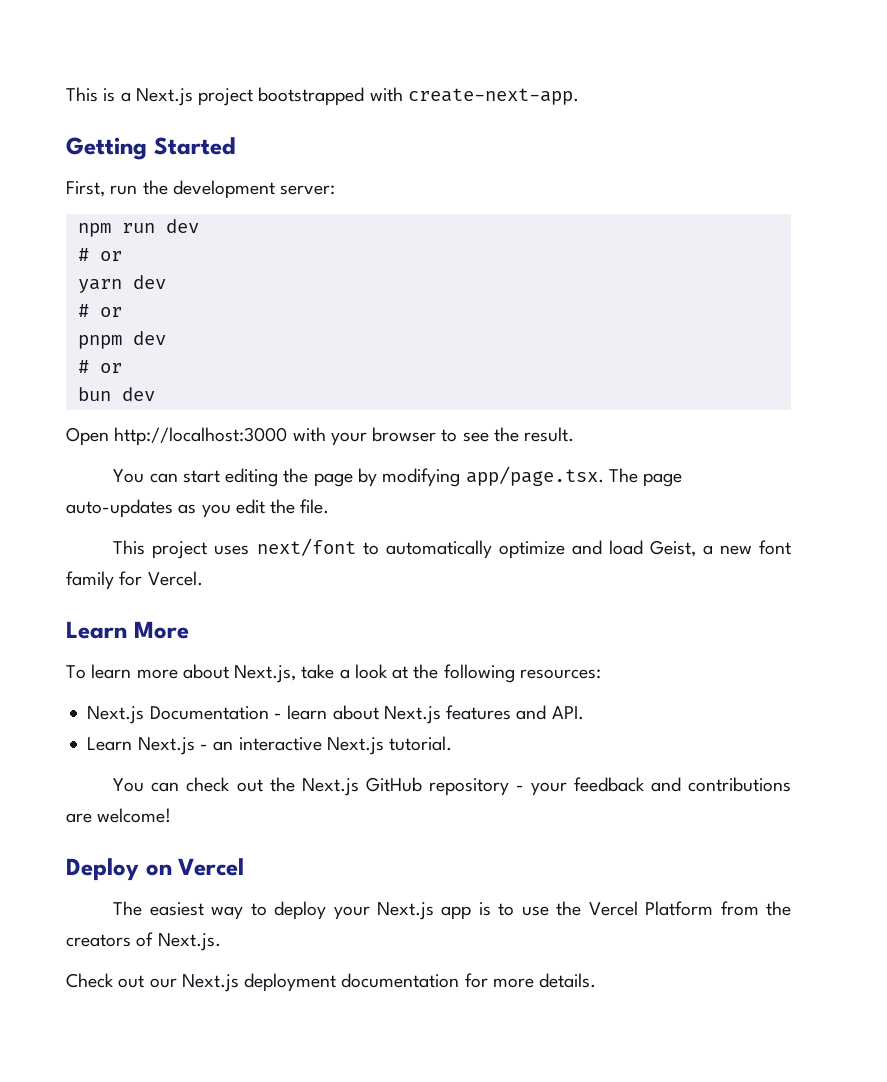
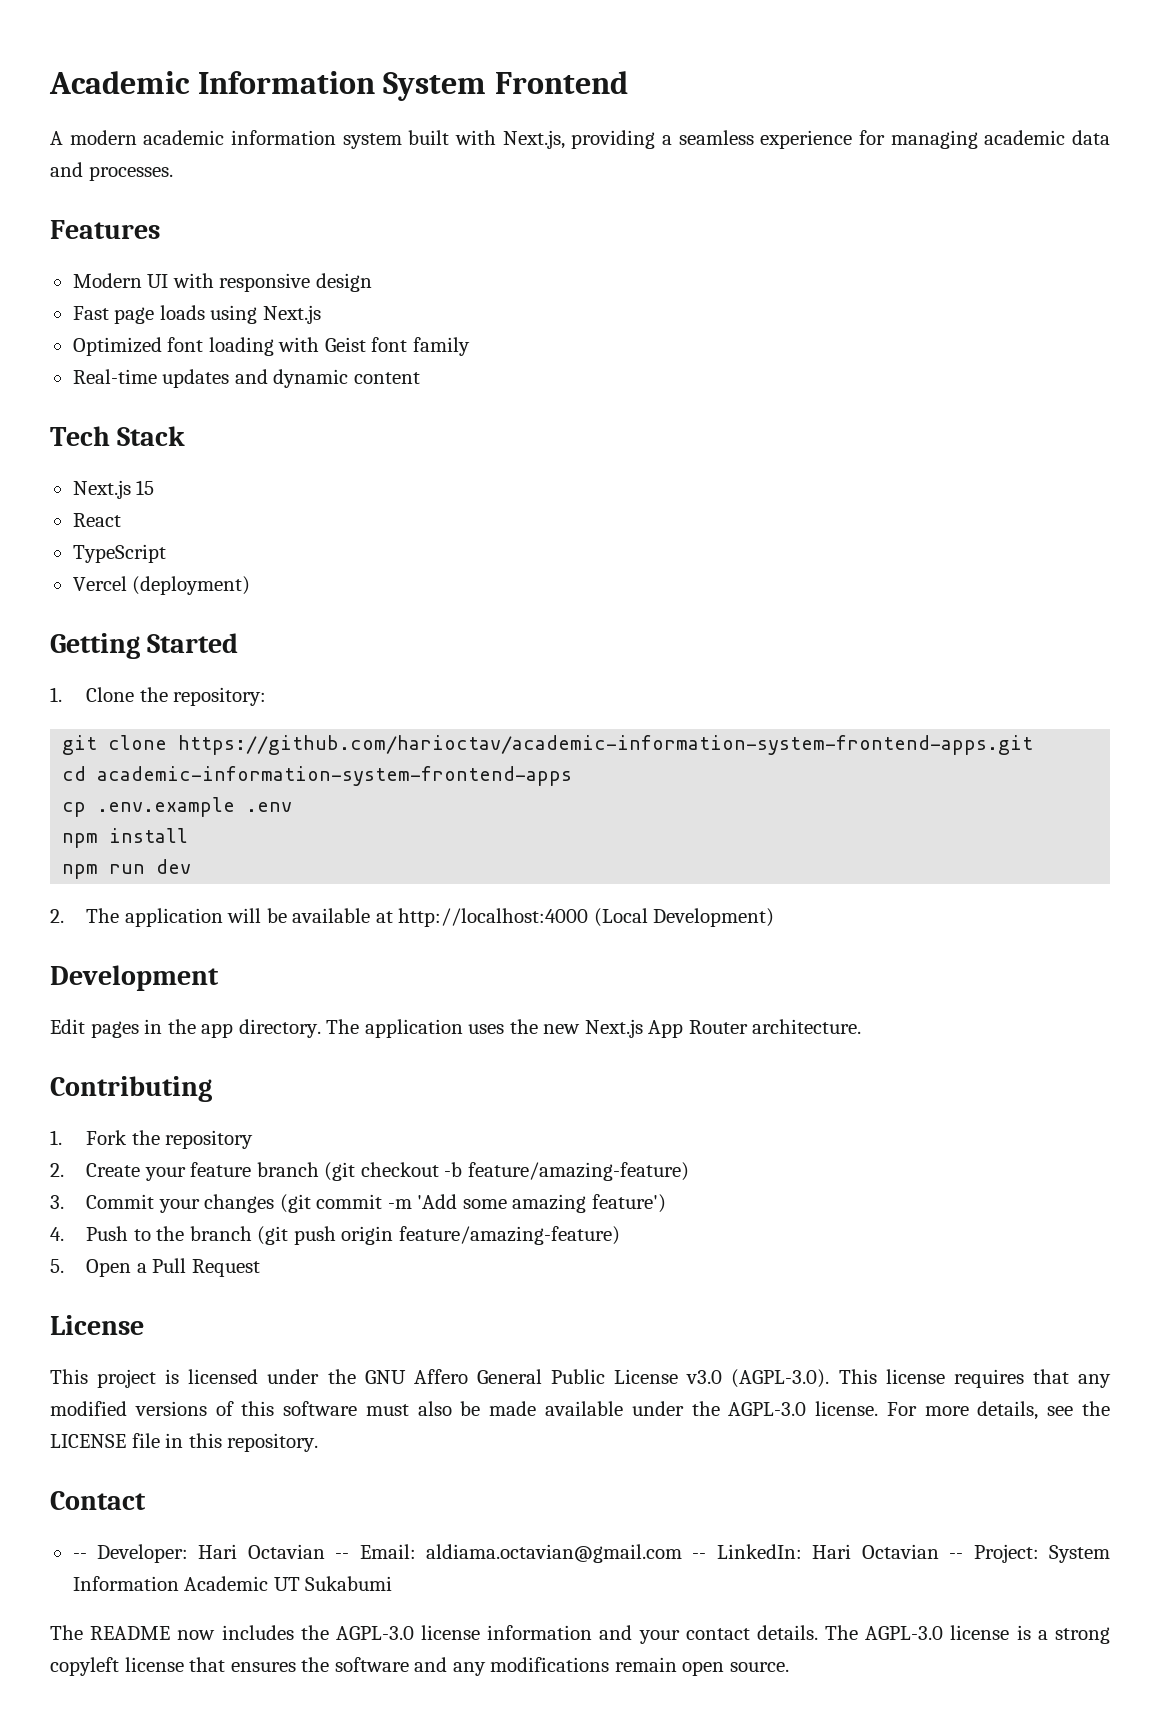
[66,87,579,106] [66,137,236,160] [66,180,336,199] [77,219,199,237] [77,248,122,261] [77,275,166,293] [77,304,122,317] [77,331,166,349] [77,360,122,373] [77,387,155,401] [66,427,575,446] [113,466,683,487] [66,499,330,518] [113,538,791,559] [66,571,203,590] [66,621,189,639] [66,664,601,683] [87,705,584,724] [87,736,453,755] [113,777,791,796] [66,808,172,823] [66,858,245,881] [113,901,791,920] [66,932,221,951] [66,973,597,992] This is a Next.js project bootstrapped with create-next-app. // Getting Started // First, run the development server: // npm run dev // # or // yarn dev // # or // pnpm dev // # or // bun dev // Open http://localhost:3000 with your browser to see the result. // You can start editing the page by modifying app/page.tsx. The page auto-updates as you edit the file. // This project uses next/font to automatically optimize and load Geist, a new font family for Vercel. // Learn More // To learn more about Next.js, take a look at the following resources: // Next.js Documentation - learn about Next.js features and API. // Learn Next.js - an interactive Next.js tutorial. // You can check out the Next.js GitHub repository - your feedback and contributions are welcome! // Deploy on Vercel // The easiest way to deploy your Next.js app is to use the Vercel Platform from the creators of Next.js. // Check out our Next.js deployment documentation for more details. -> [49,71,628,101] [50,130,1110,149] [50,162,173,181] [50,220,160,239] [72,273,372,292] [72,305,321,324] [72,337,470,356] [72,369,420,388] [50,426,186,446] [72,480,155,499] [72,513,121,527] [72,544,166,563] [72,576,251,595] [50,633,239,659] [50,687,267,706] [62,735,1034,755] [62,766,573,786] [62,797,293,817] [62,828,189,848] [62,859,192,879] [50,908,775,927] [50,965,219,991] [50,1019,862,1038] [50,1076,212,1102] [50,1130,254,1149] [50,1162,689,1181] [50,1194,666,1213] [50,1226,620,1245] [50,1258,260,1277] [50,1315,144,1335] [50,1369,1111,1388] [50,1401,1111,1420] [50,1433,319,1452] [50,1491,146,1510] [72,1544,1111,1563] [72,1576,393,1591] [50,1625,1110,1644] [50,1657,789,1676] Academic Information System Frontend // A modern academic information system built with Next.js, providing a seamless experience for managing academic data and processes. // Features // Modern UI with responsive design // Fast page loads using Next.js // Optimized font loading with Geist font family // Real-time updates and dynamic content // Tech Stack // Next.js 15 // React // TypeScript // Vercel (deployment) // Getting Started // 1. Clone the repository: // git clone https://github.com/harioctav/academic-information-system-frontend-apps.git // cd academic-information-system-frontend-apps // cp .env.example .env // npm install // npm run dev // 2. The application will be available at http://localhost:4000 (Local Development) // Development // Edit pages in the app directory. The application uses the new Next.js App Router architecture. // Contributing // 1. Fork the repository // 2. Create your feature branch (git checkout -b feature/amazing-feature) // 3. Commit your changes (git commit -m 'Add some amazing feature') // 4. Push to the branch (git push origin feature/amazing-feature) // 5. Open a Pull Request // License // This project is licensed under the GNU Affero General Public License v3.0 (AGPL-3.0). This license requires that any modified versions of this software must also be made available under the AGPL-3.0 license. For more details, see the LICENSE file in this repository. // Contact // -- Developer: Hari Octavian -- Email: aldiama.octavian@gmail.com -- LinkedIn: Hari Octavian -- Project: System Information Academic UT Sukabumi // The README now includes the AGPL-3.0 license information and your contact details. The AGPL-3.0 license is a strong copyleft license that ensures the software and any modifications remain open source.

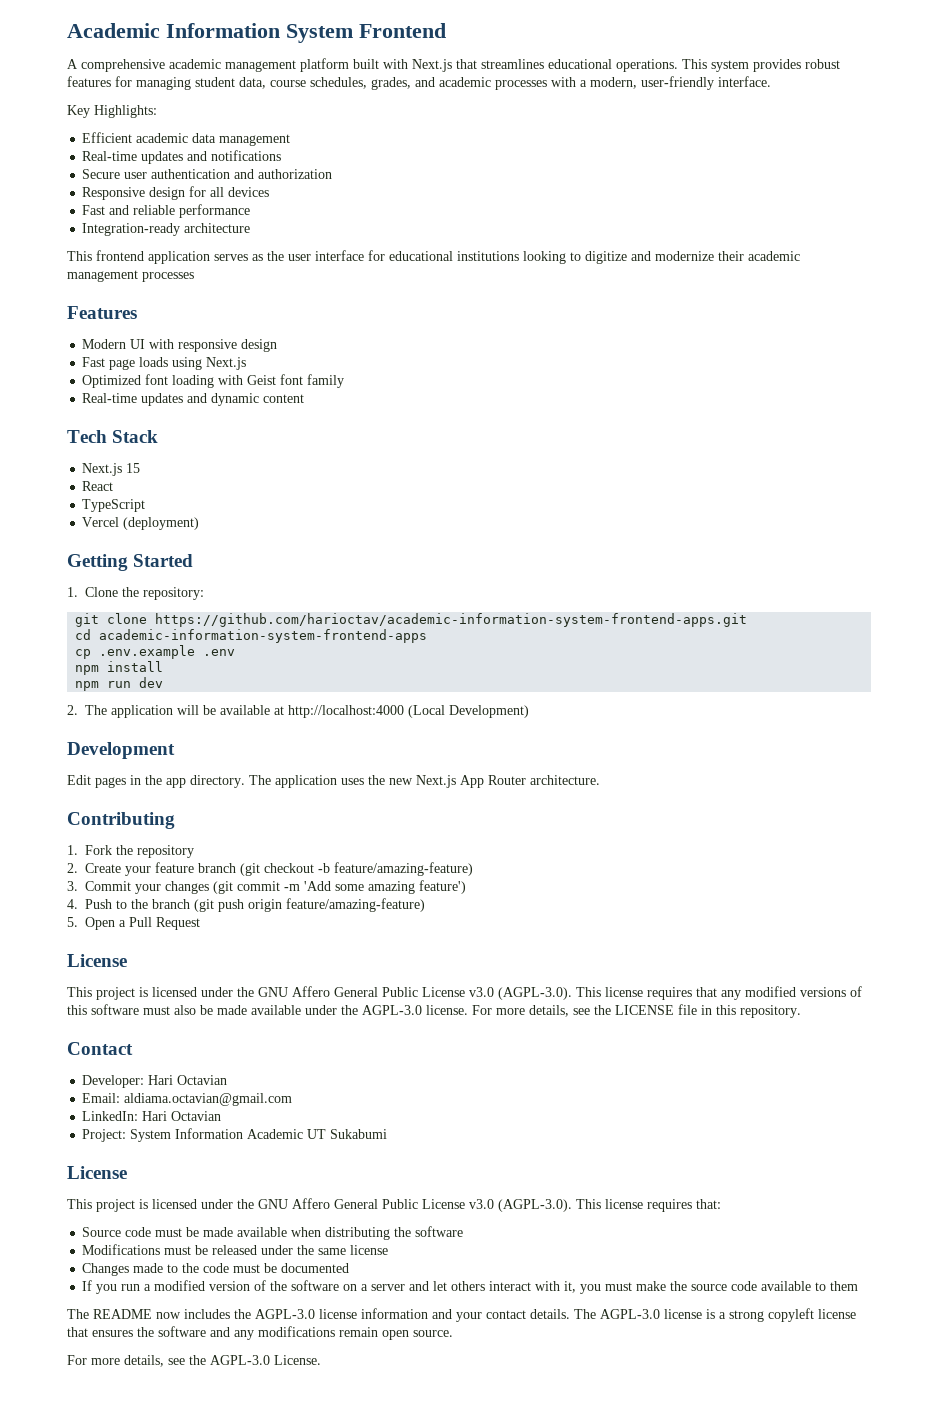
[69,130,1110,149] [50,162,173,181] modern academic information system built with Next.js, providing a seamless experience for managing academic data and processes. -> [81,58,840,72] [67,76,771,90] [67,105,157,118] [82,132,291,146] [82,150,282,164] [82,169,333,179] [82,186,270,200] [82,204,251,218] [82,223,251,236] [67,250,800,264] [67,270,194,282] comprehensive academic management platform built with Next.js that streamlines educational operations. This system provides robust features for managing student data, course schedules, grades, and academic processes with a modern, user-friendly interface. // Key Highlights: // Efficient academic data management // Real-time updates and notifications // Secure user authentication and authorization // Responsive design for all devices // Fast and reliable performance // Integration-ready architecture // This frontend application serves as the user interface for educational institutions looking to digitize and modernize their academic management processes
[72,1553,87,1559] -- -> (133, 1048) none
[335,1553,350,1559] -- -> (228, 1080) //
[692,1553,707,1559] -- -> (293, 1099) //
[949,1553,964,1559] -- -> (222, 1116) //
(393, 1583) none -> [67,1166,127,1179] [67,1198,721,1212] [82,1226,464,1240] [82,1244,389,1255] [82,1263,350,1276] [82,1280,859,1294] // License // This project is licensed under the GNU Affero General Public License v3.0 (AGPL-3.0). This license requires that: // Source code must be made available when distributing the software // Modifications must be released under the same license // Changes made to the code must be documented // If you run a modified version of the software on a server and let others interact with it, you must make the source code available to them
(789, 1667) none -> [67,1355,321,1367] // For more details, see the AGPL-3.0 License.

